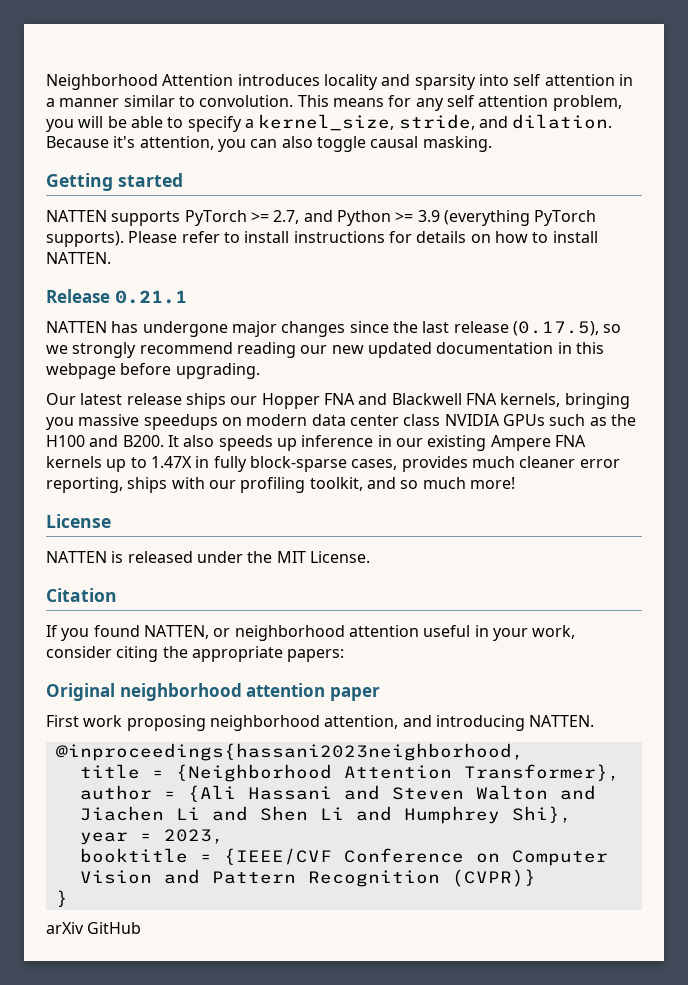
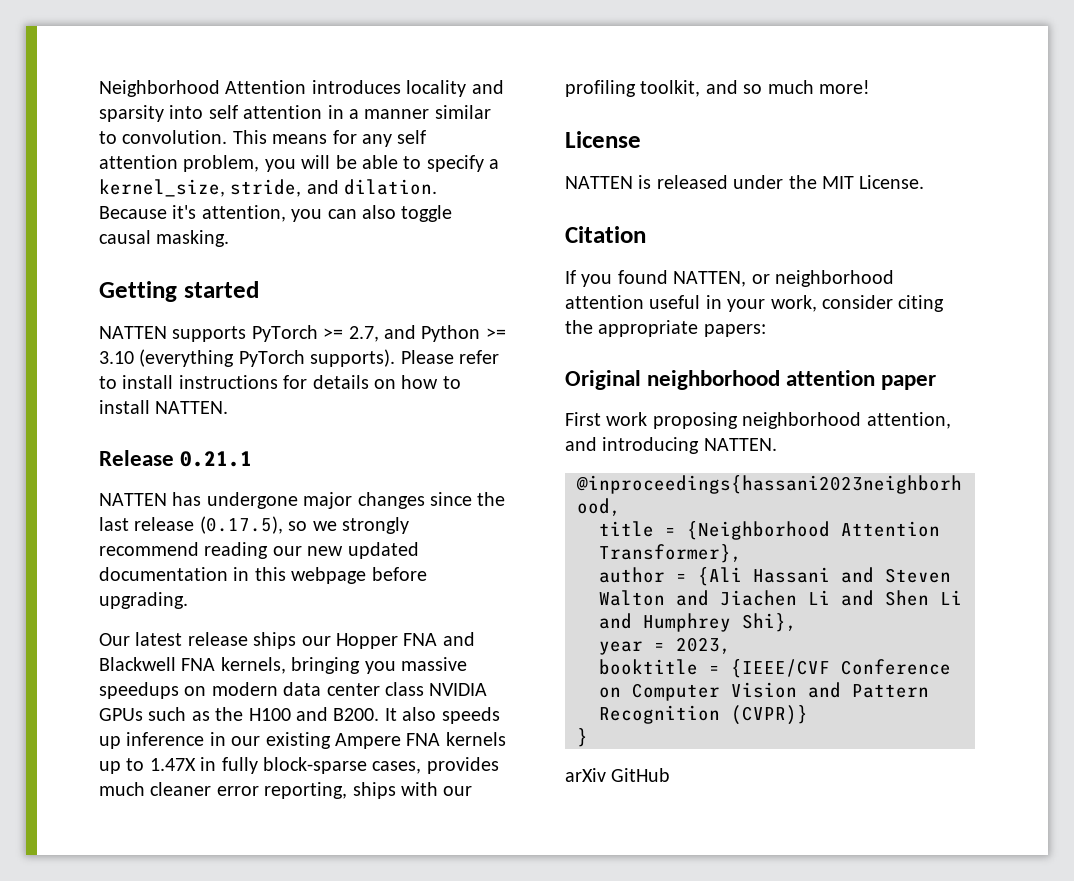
[417,210,440,222] 3.9 -> [99,351,134,364] 3.10

